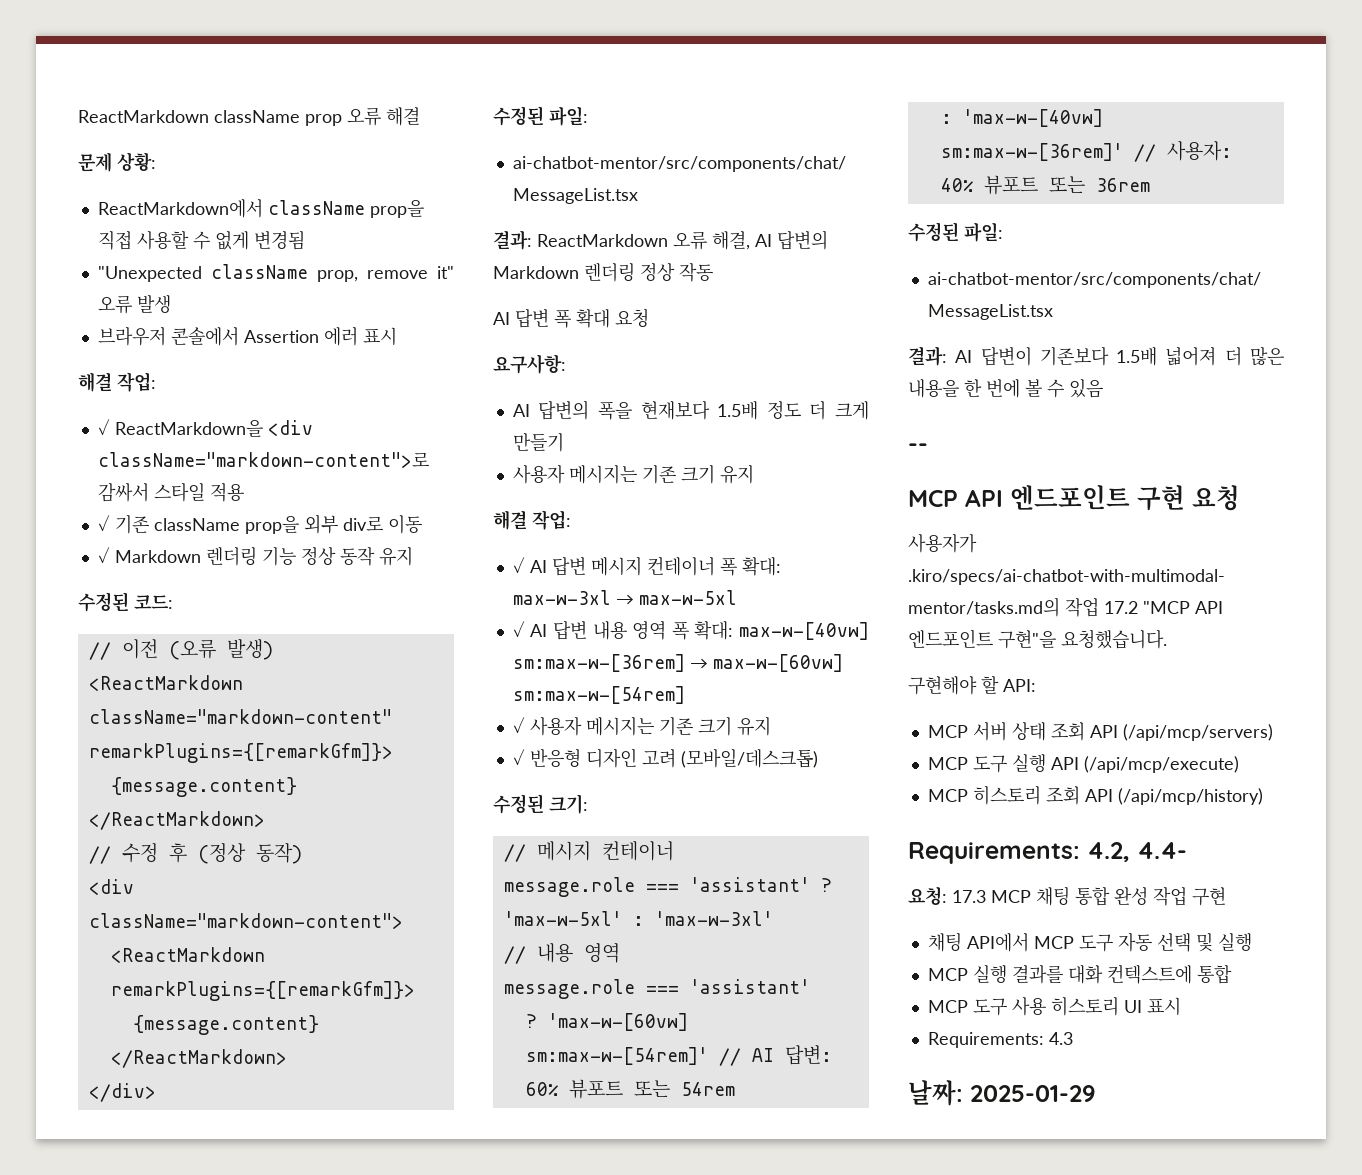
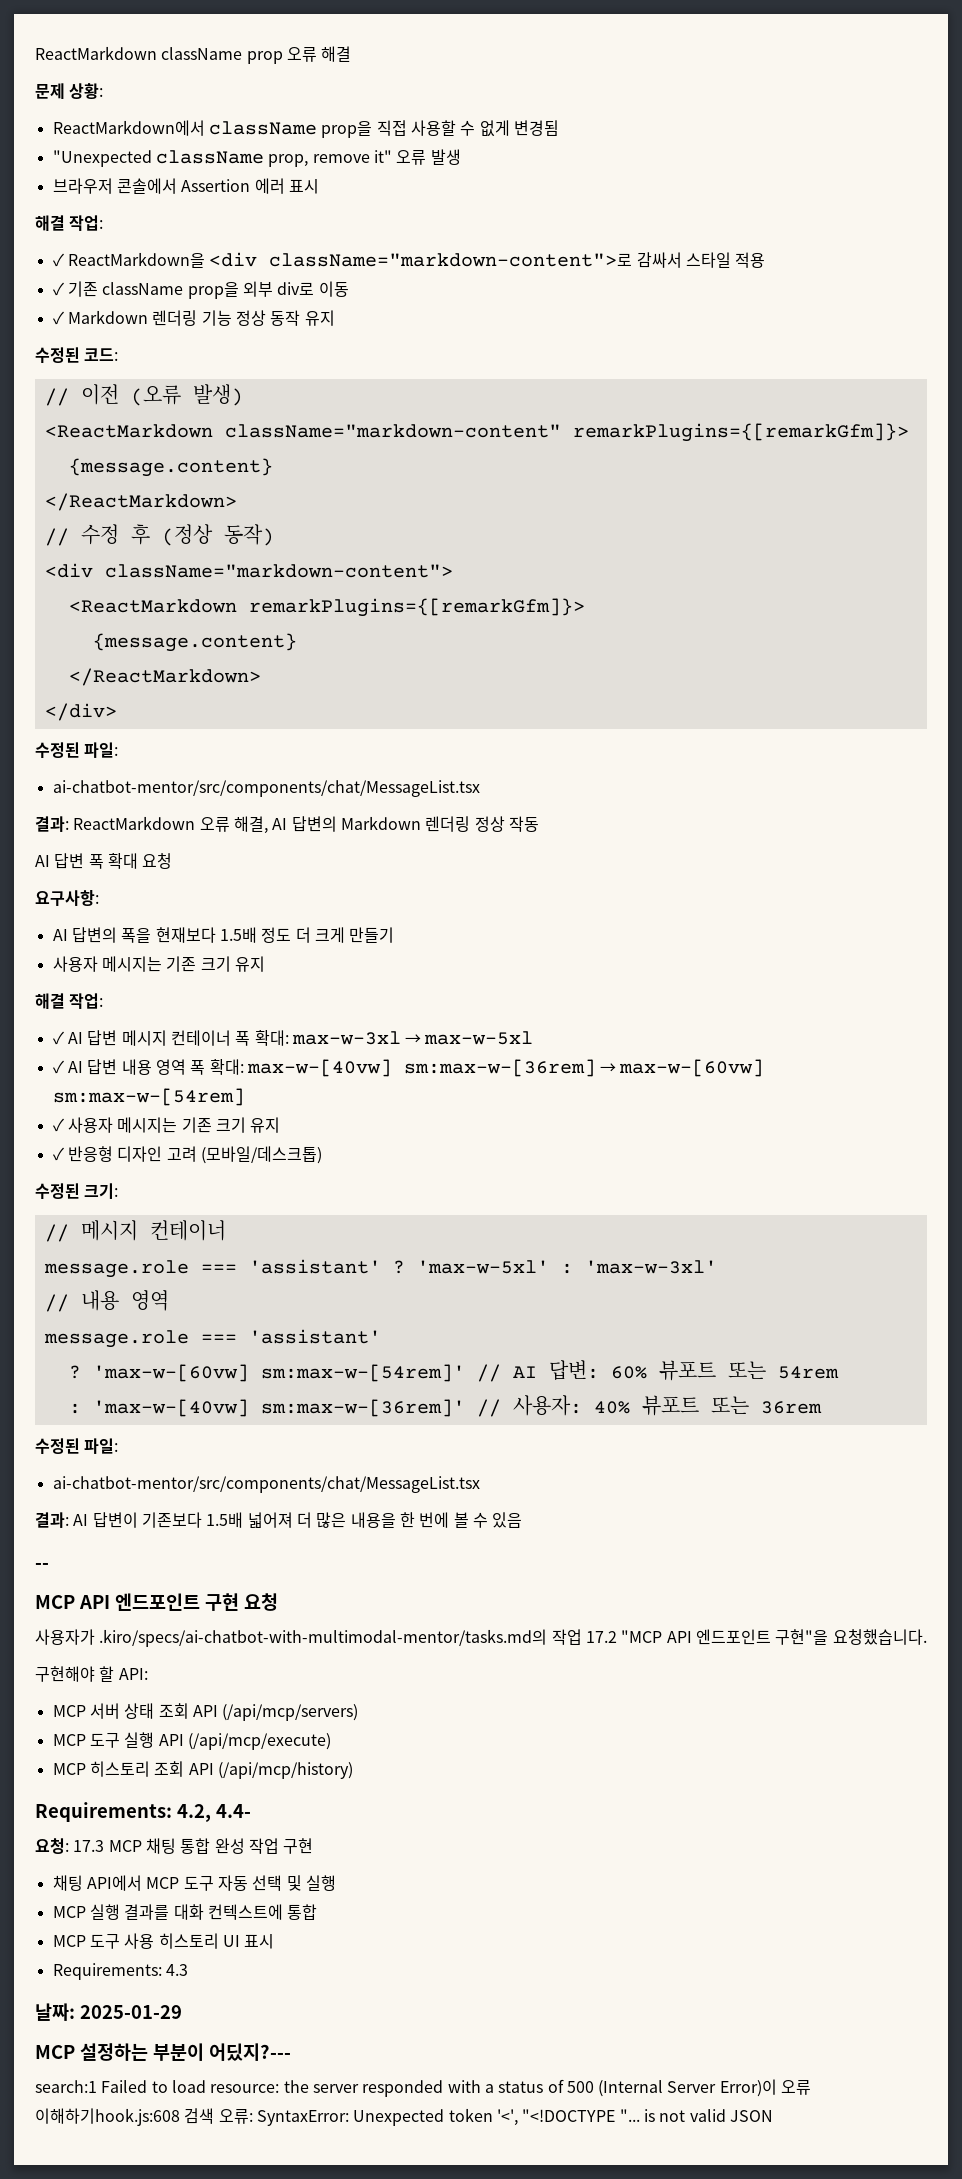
(1095, 1093) none -> [35,2043,291,2061] [35,2079,812,2097] [35,2108,773,2126] // MCP 설정하는 부분이 어딨지?--- // search:1 Failed to load resource: the server responded with a status of 500 (Internal Server Error)이 오류 이해하기hook.js:608 검색 오류: SyntaxError: Unexpected token '<', "<!DOCTYPE "... is not valid JSON

